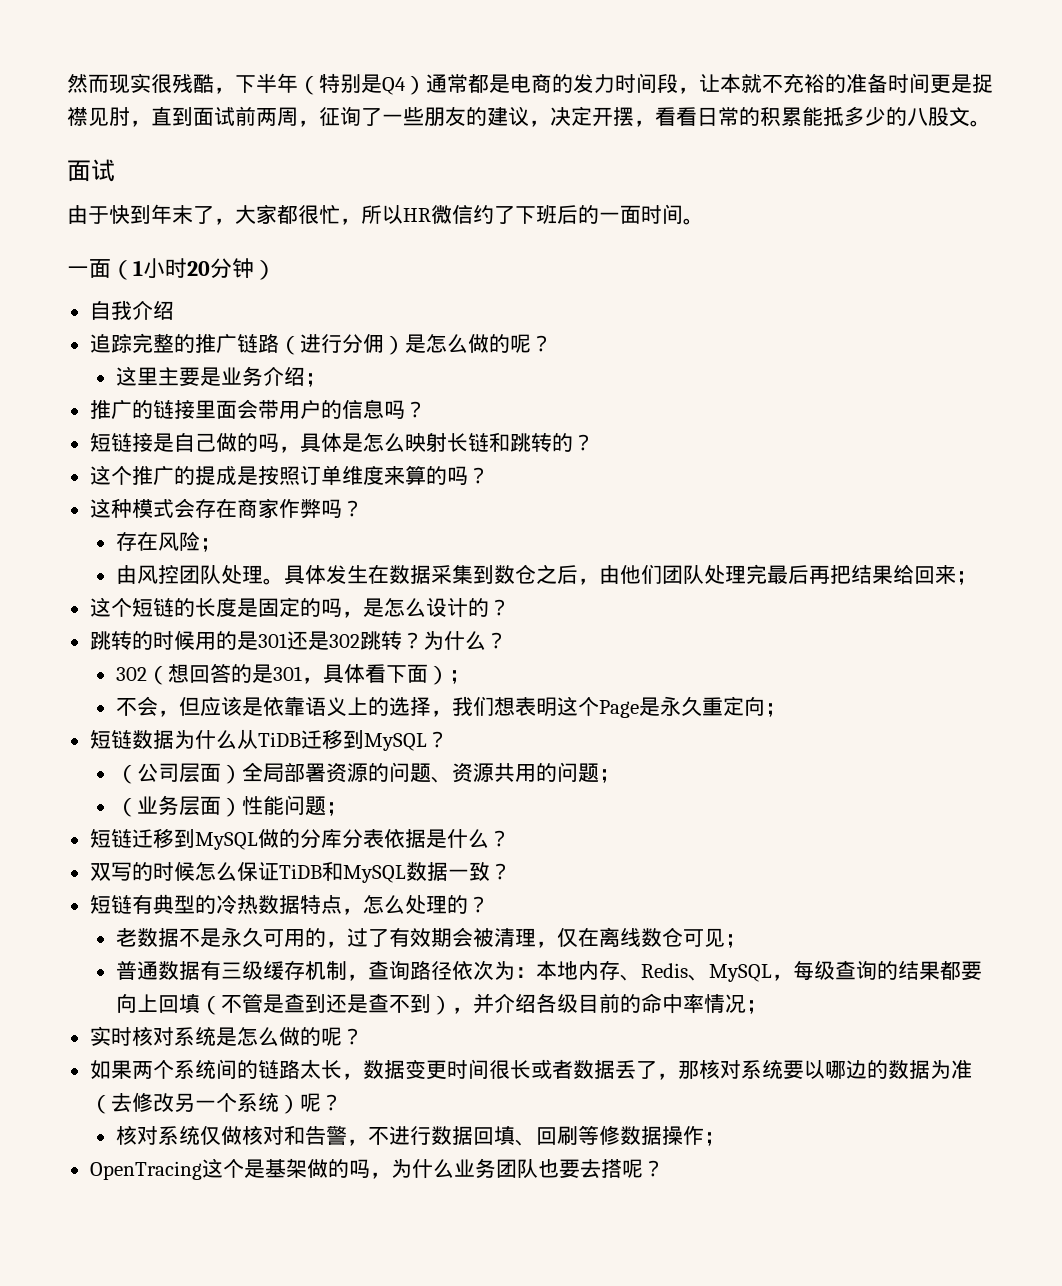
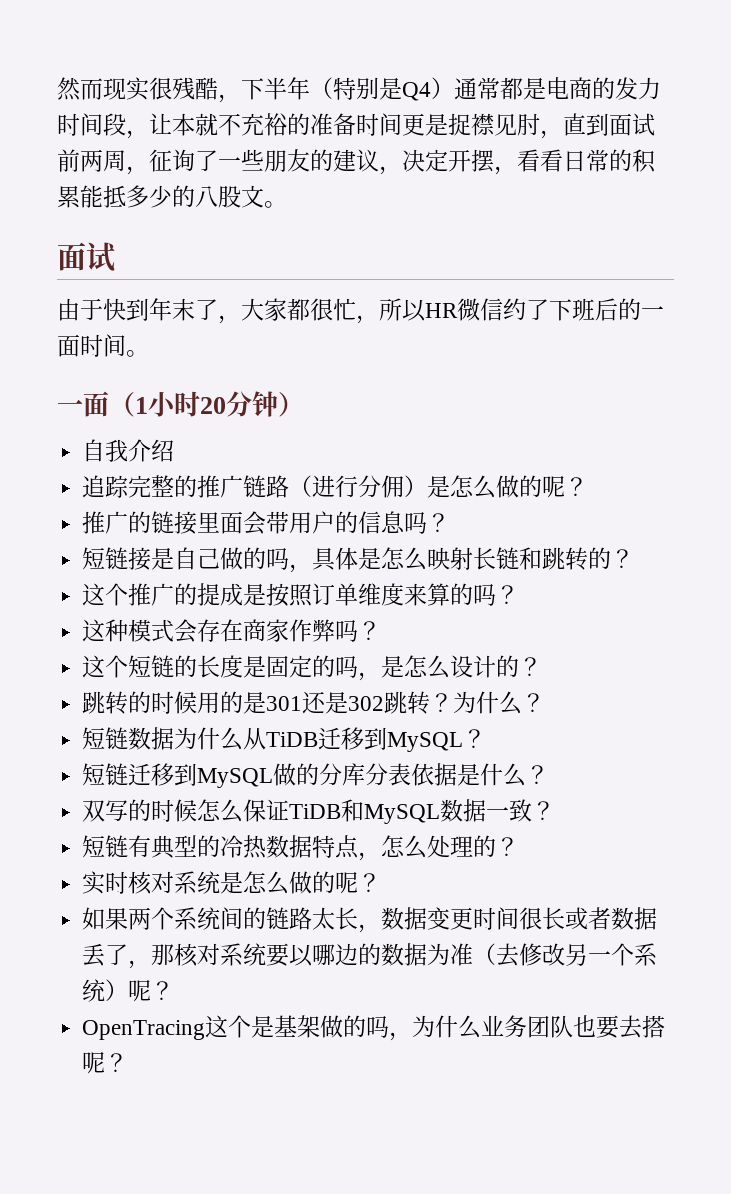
[115,366,326,387] // 这里主要是业务介绍； -> (589, 486) none
[115,531,221,552] [115,564,977,585] // 存在风险； // 由风控团队处理。具体发生在数据采集到数仓之后，由他们团队处理完最后再把结果给回来； -> (382, 630) none
[115,663,470,685] [115,696,786,718] // 302（想回答的是301，具体看下面）； // 不会，但应该是依靠语义上的选择，我们想表明这个Page是永久重定向； -> (546, 702) none
[115,762,620,784] [115,795,347,817] // （公司层面）全局部署资源的问题、资源共用的问题； // （业务层面）性能问题； -> (487, 738) none
[115,927,746,948] [115,960,982,982] [115,993,767,1015] // 老数据不是永久可用的，过了有效期会被清理，仅在离线数仓可见； // 普通数据有三级缓存机制，查询路径依次为：本地内存、Redis、MySQL，每级查询的结果都要向上回填（不管是查到还是查不到），并介绍各级目前的命中率情况； -> (520, 846) none
[115,1125,725,1146] // 核对系统仅做核对和告警，不进行数据回填、回刷等修数据操作； -> (175, 990) none

